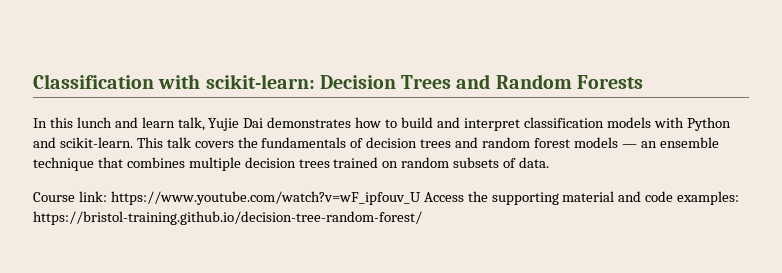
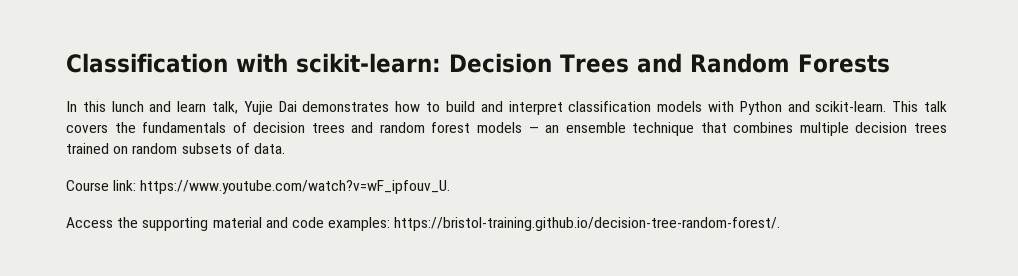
[110,191,421,205] https://www.youtube.com/watch?v=wF_ipfouv_U -> [140,180,451,194] https://www.youtube.com/watch?v=wF_ipfouv_U. //
[33,211,422,225] https://bristol-training.github.io/decision-tree-random-forest/ -> [394,217,781,231] https://bristol-training.github.io/decision-tree-random-forest/.

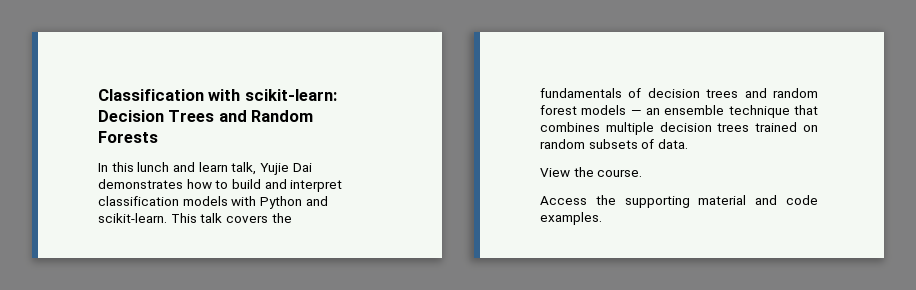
[66,180,451,194] Course link: https://www.youtube.com/watch?v=wF_ipfouv_U. -> [540,167,643,177] View the course.
[328,217,781,231] examples: https://bristol-training.github.io/decision-tree-random-forest/. -> [540,212,602,225] examples.

